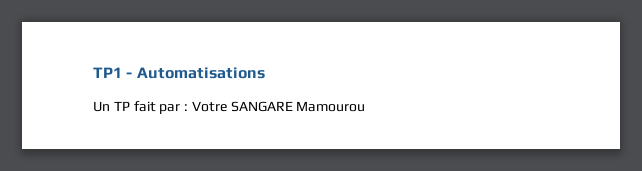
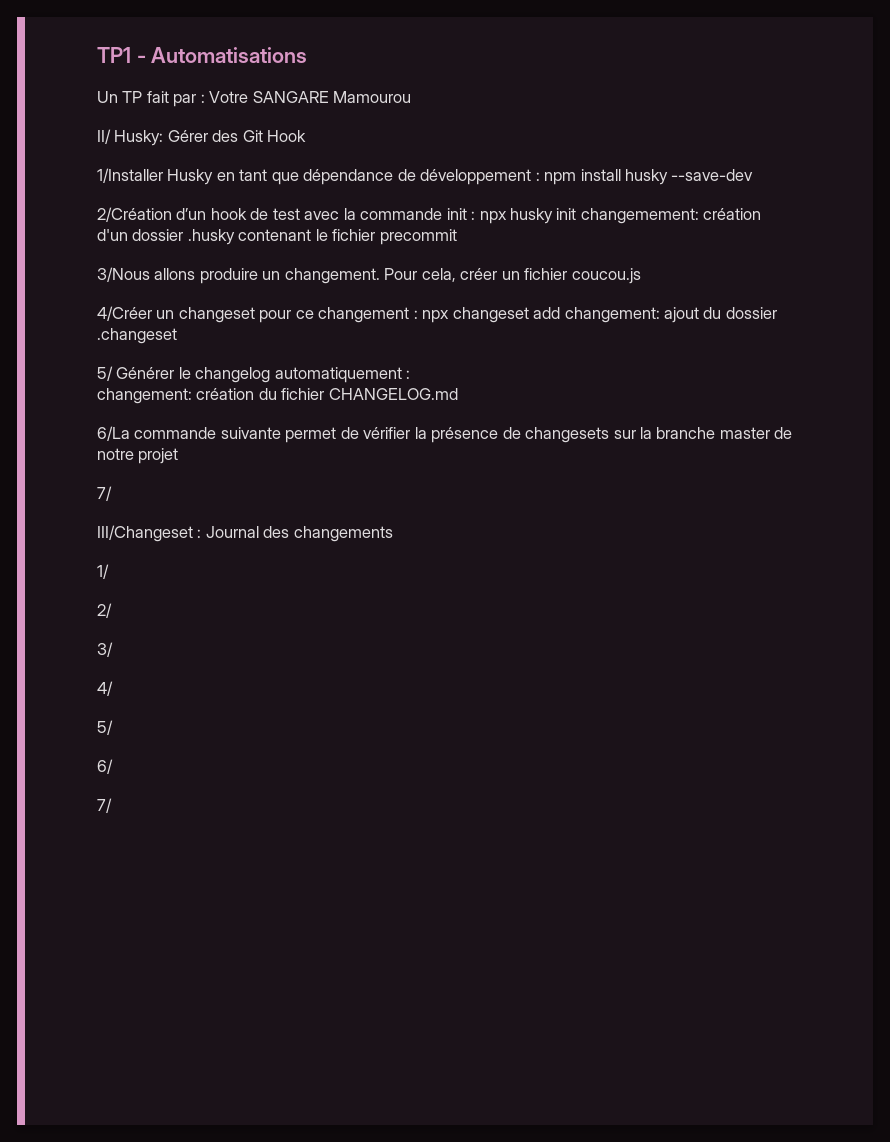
(366, 106) none -> [97,129,307,146] [97,168,754,185] [97,207,762,224] [97,229,457,245] [97,267,641,284] [97,306,777,323] [97,328,177,344] [97,366,411,383] [97,388,458,404] [97,426,793,443] [97,448,179,464] [97,486,112,501] [97,525,393,542] [97,564,109,579] [97,603,112,618] [97,642,113,657] [97,681,113,696] [97,720,113,735] [97,759,113,774] [97,798,112,813] // II/ Husky: Gérer des Git Hook // 1/Installer Husky en tant que dépendance de développement : npm install husky --save-dev // 2/Création d’un hook de test avec la commande init : npx husky init changemement: création d'un dossier .husky contenant le fichier precommit // 3/Nous allons produire un changement. Pour cela, créer un fichier coucou.js // 4/Créer un changeset pour ce changement : npx changeset add changement: ajout du dossier .changeset // 5/ Générer le changelog automatiquement : // changement: création du fichier CHANGELOG.md // 6/La commande suivante permet de vérifier la présence de changesets sur la branche master de notre projet // 7/ // III/Changeset : Journal des changements // 1/ // 2/ // 3/ // 4/ // 5/ // 6/ // 7/

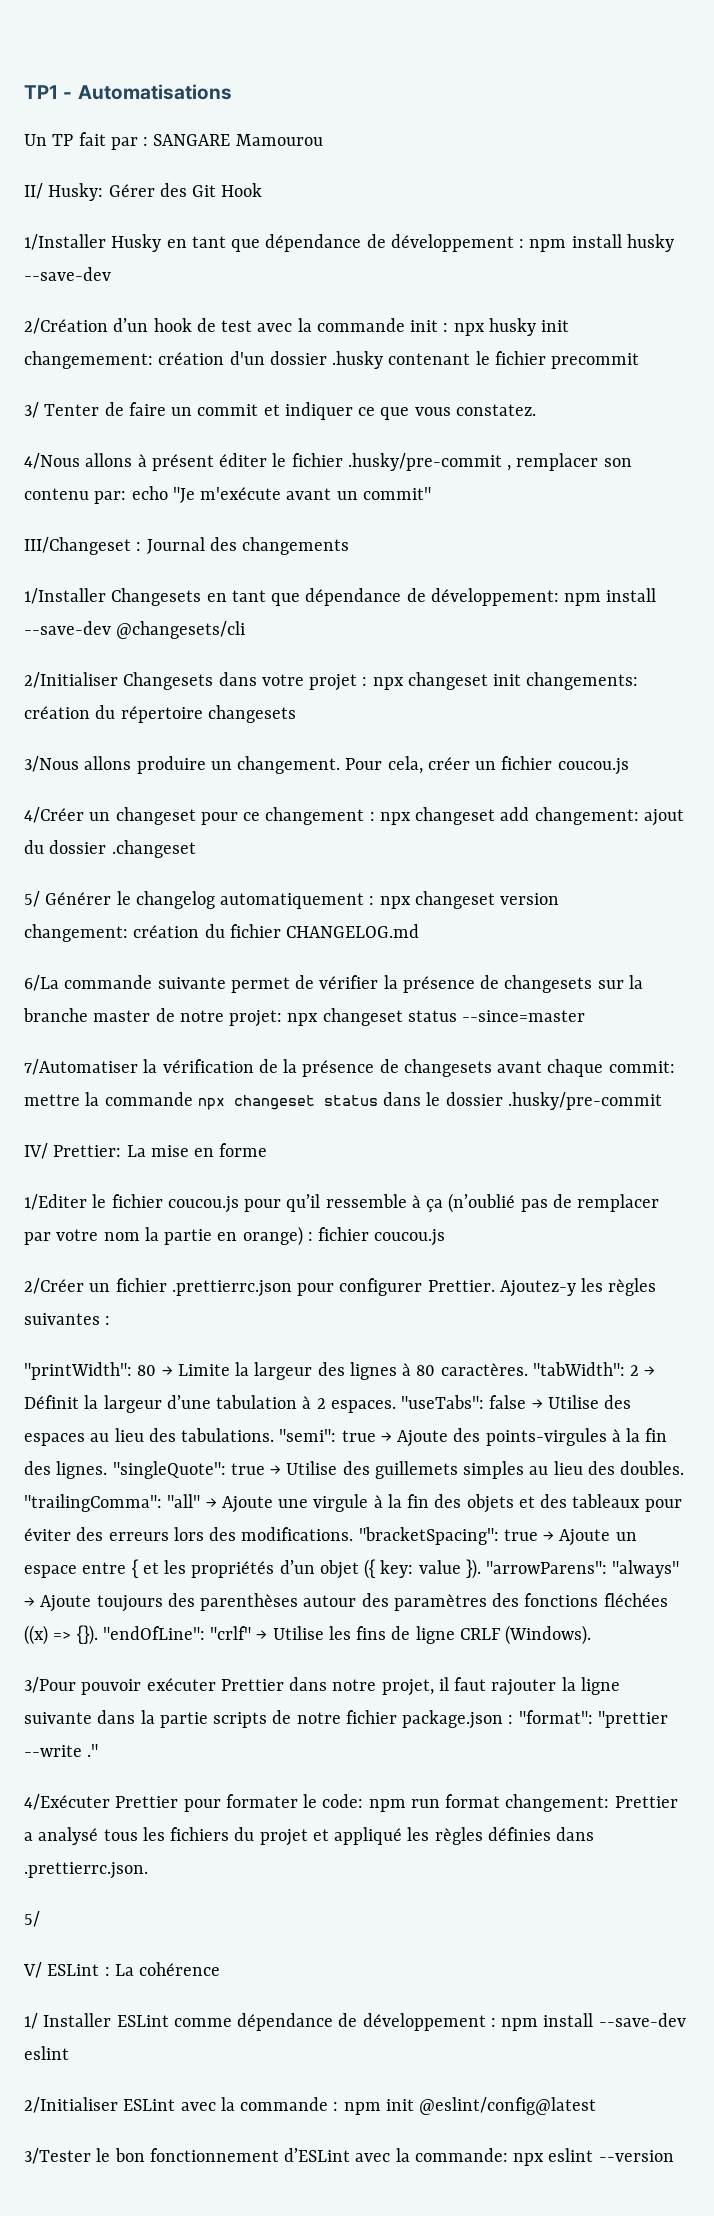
[209,91,249,103] Votre -> (149, 141) none
(457, 237) none -> [24,402,536,420] [24,453,632,471] [24,486,431,504] [24,537,350,555] [24,588,657,606] [24,621,246,639] [24,672,639,691] [24,705,296,723] // 3/ Tenter de faire un commit et indiquer ce que vous constatez. // 4/Nous allons à présent éditer le fichier .husky/pre-commit , remplacer son contenu par: echo "Je m'exécute avant un commit" // III/Changeset : Journal des changements // 1/Installer Changesets en tant que dépendance de développement: npm install --save-dev @changesets/cli // 2/Initialiser Changesets dans votre projet : npx changeset init changements: création du répertoire changesets
(411, 374) none -> [379,891,560,909] npx changeset version
[138,448,179,464] [97,486,112,501] [97,525,393,542] [97,564,109,579] [97,603,112,618] [97,642,113,657] [97,681,113,696] [97,720,113,735] [97,759,113,774] [97,798,112,813] projet // 7/ // III/Changeset : Journal des changements // 1/ // 2/ // 3/ // 4/ // 5/ // 6/ // 7/ -> [229,1008,586,1027] [24,1059,675,1077] [24,1092,662,1110] [24,1143,268,1159] [24,1193,660,1213] [24,1226,446,1246] [24,1278,657,1297] [24,1313,111,1325] [24,1362,656,1380] [24,1395,632,1413] [24,1428,668,1447] [24,1461,685,1479] [24,1494,682,1513] [24,1527,637,1546] [24,1559,680,1579] [24,1593,668,1612] [24,1625,592,1645] [24,1677,620,1696] [24,1710,668,1729] [24,1744,99,1757] [24,1794,678,1812] [24,1827,595,1846] [24,1862,148,1879] [24,1911,40,1927] [23,1962,221,1978] [24,2013,686,2031] [24,2046,69,2060] [24,2097,597,2115] [24,2148,674,2166] projet: npx changeset status --since=master // 7/Automatiser la vérification de la présence de changesets avant chaque commit: mettre la commande npx changeset status dans le dossier .husky/pre-commit // IV/ Prettier: La mise en forme // 1/Editer le fichier coucou.js pour qu’il ressemble à ça (n’oublié pas de remplacer par votre nom la partie en orange) : fichier coucou.js // 2/Créer un fichier .prettierrc.json pour configurer Prettier. Ajoutez-y les règles suivantes : // "printWidth": 80 → Limite la largeur des lignes à 80 caractères. "tabWidth": 2 → Définit la largeur d’une tabulation à 2 espaces. "useTabs": false → Utilise des espaces au lieu des tabulations. "semi": true → Ajoute des points-virgules à la fin des lignes. "singleQuote": true → Utilise des guillemets simples au lieu des doubles. "trailingComma": "all" → Ajoute une virgule à la fin des objets et des tableaux pour éviter des erreurs lors des modifications. "bracketSpacing": true → Ajoute un espace entre { et les propriétés d’un objet ({ key: value }). "arrowParens": "always" → Ajoute toujours des parenthèses autour des paramètres des fonctions fléchées ((x) => {}). "endOfLine": "crlf" → Utilise les fins de ligne CRLF (Windows). // 3/Pour pouvoir exécuter Prettier dans notre projet, il faut rajouter la ligne suivante dans la partie scripts de notre fichier package.json : "format": "prettier --write ." // 4/Exécuter Prettier pour formater le code: npm run format changement: Prettier a analysé tous les fichiers du projet et appliqué les règles définies dans .prettierrc.json. // 5/ // V/ ESLint : La cohérence // 1/ Installer ESLint comme dépendance de développement : npm install --save-dev eslint // 2/Initialiser ESLint avec la commande : npm init @eslint/config@latest // 3/Tester le bon fonctionnement d’ESLint avec la commande: npx eslint --version

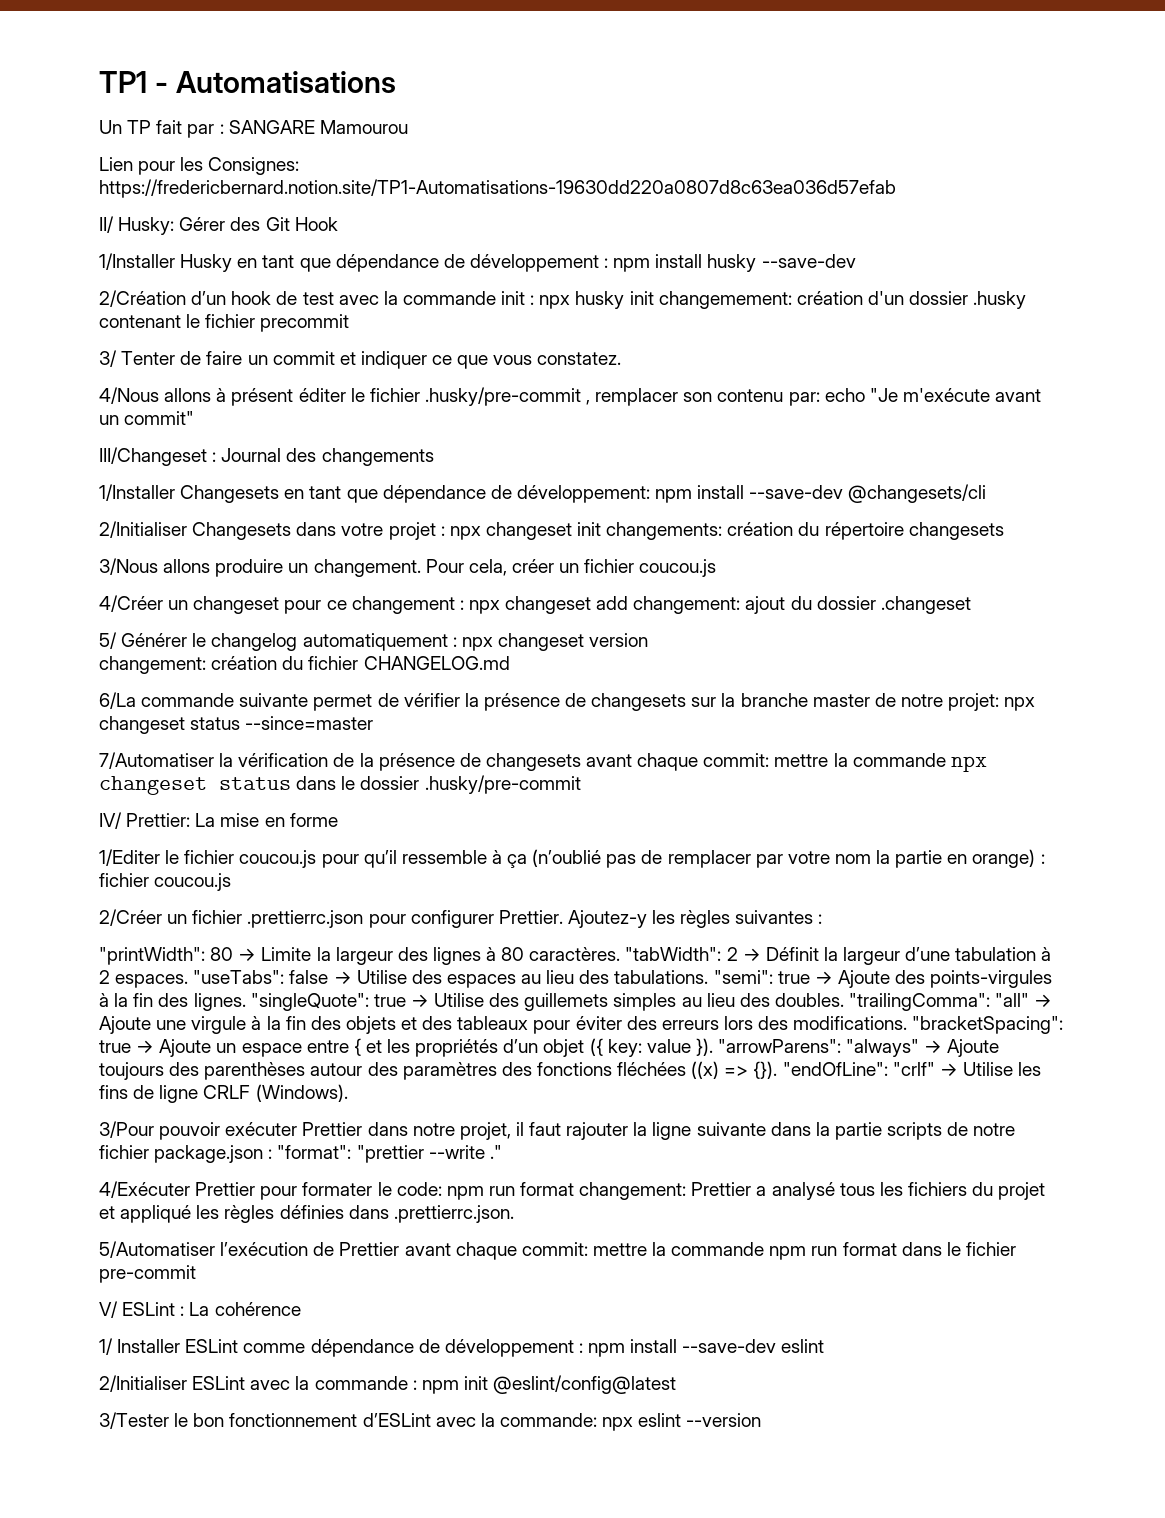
(323, 140) none -> [99,157,300,175] [99,179,896,198] // Lien pour les Consignes: https://fredericbernard.notion.site/TP1-Automatisations-19630dd220a0807d8c63ea036d57efab
[24,1911,40,1927] 5/ -> [99,1241,1016,1260] [99,1265,196,1283] 5/Automatiser l’exécution de Prettier avant chaque commit: mettre la commande npm run format dans le fichier pre-commit

